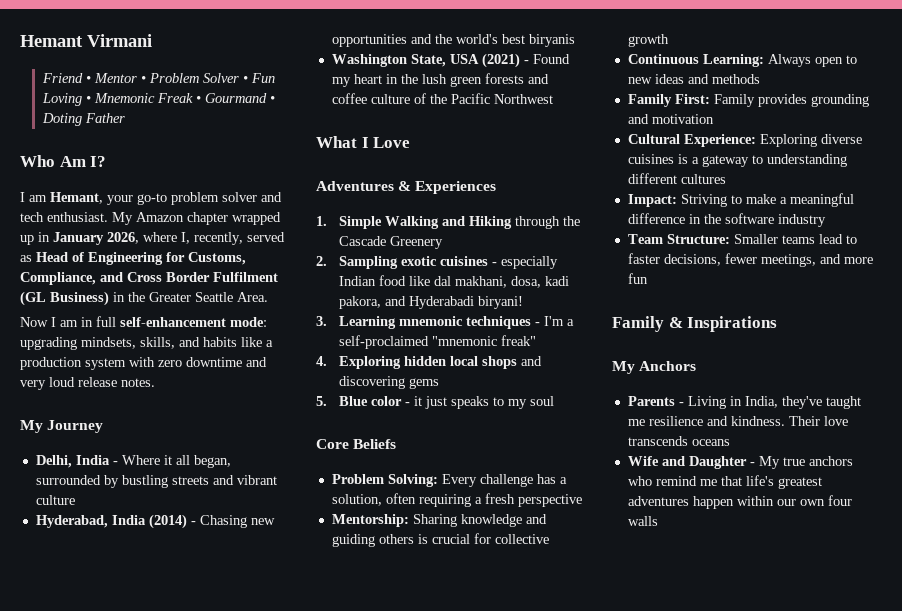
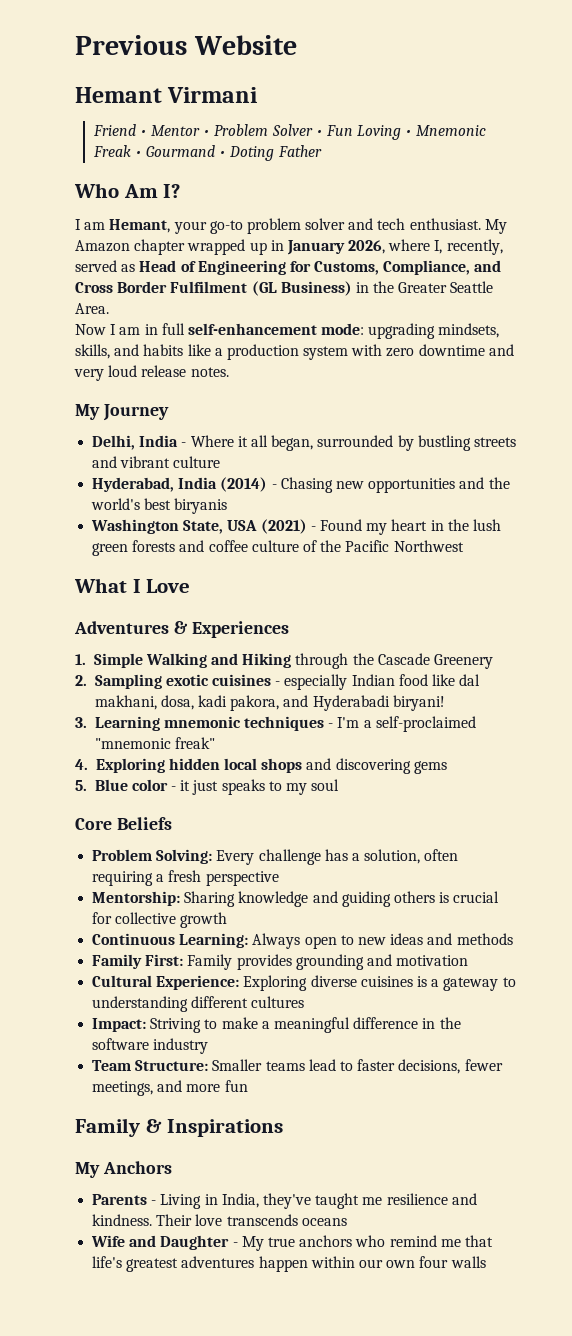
(20, 41) none -> [75,35,297,55] Previous Website //

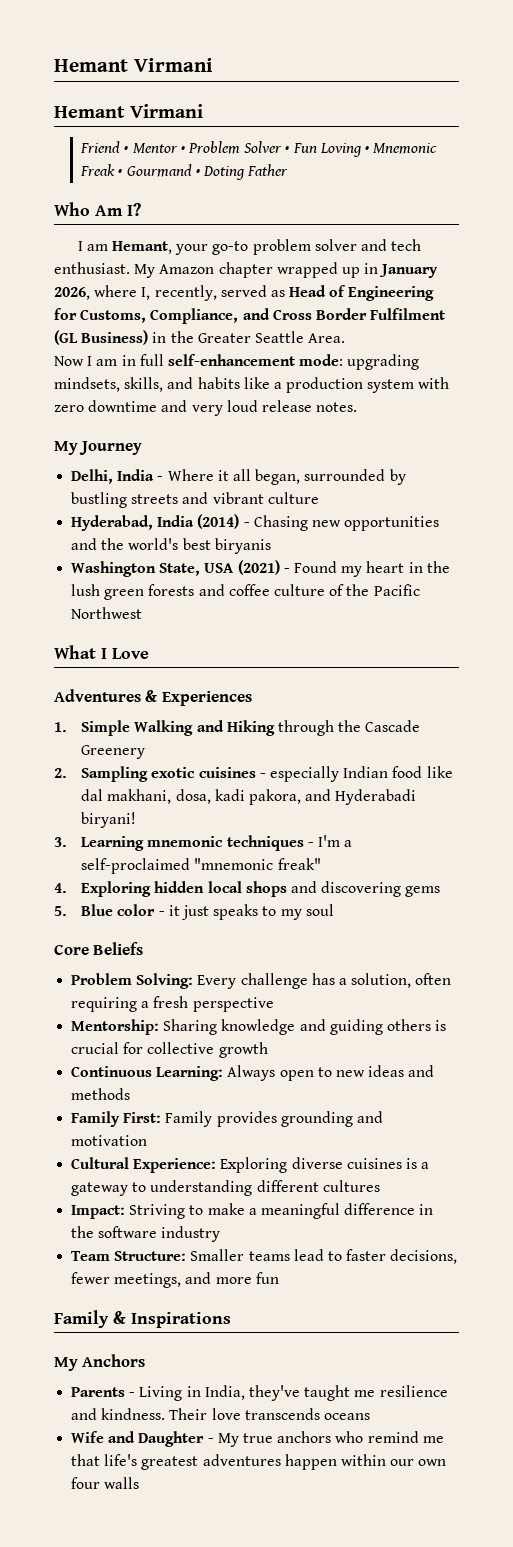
[75,35,297,55] Previous Website -> [54,58,213,72] Hemant Virmani

